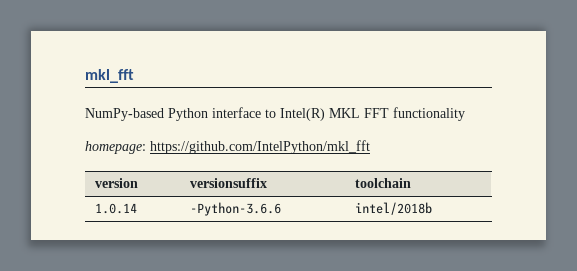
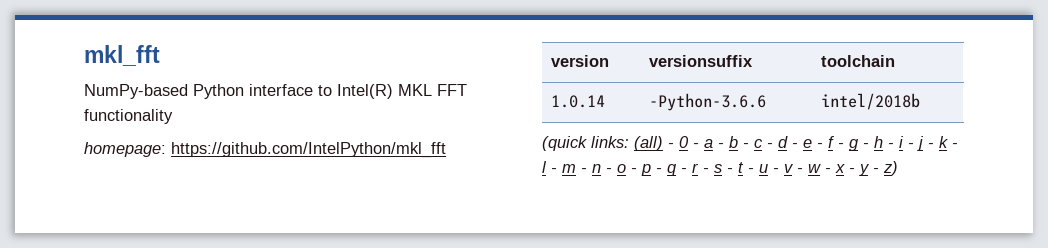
(433, 208) none -> [542,136,958,151] [542,161,898,176] // (quick links: (all) - 0 - a - b - c - d - e - f - g - h - i - j - k - l - m - n - o - p - q - r - s - t - u - v - w - x - y - z)

